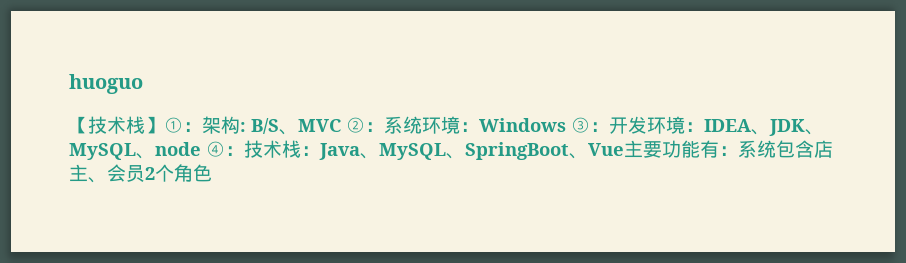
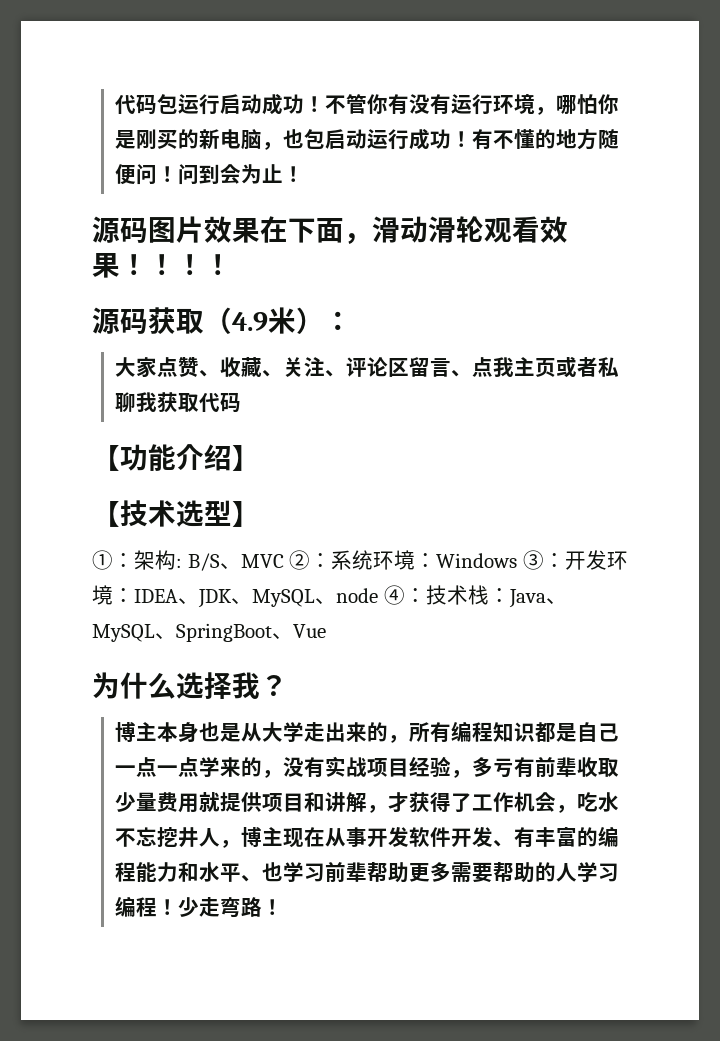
[69,74,143,94] huoguo -> [115,93,620,115] [115,128,620,150] [115,164,305,185] [92,216,568,244] [92,253,232,278] [92,307,352,334] [115,356,620,378] [115,392,242,413] [92,444,260,471] 代码包运行启动成功！不管你有没有运行环境，哪怕你是刚买的新电脑，也包启动运行成功！有不懂的地方随便问！问到会为止！ // 源码图片效果在下面，滑动滑轮观看效果！！！！ // 源码获取（4.9米）： // 大家点赞、收藏、关注、评论区留言、点我主页或者私聊我获取代码 // 【功能介绍】
[126,116,164,134] 栈】 -> [176,500,260,527] 选型】 //
[624,140,833,158] [69,164,212,183] 主要功能有：系统包含店主、会员2个角色 -> [92,672,288,699] [115,721,620,743] [115,756,620,778] [115,792,620,813] [115,826,620,848] [115,861,620,883] [115,896,284,918] // 为什么选择我？ // 博主本身也是从大学走出来的，所有编程知识都是自己一点一点学来的，没有实战项目经验，多亏有前辈收取少量费用就提供项目和讲解，才获得了工作机会，吃水不忘挖井人，博主现在从事开发软件开发、有丰富的编程能力和水平、也学习前辈帮助更多需要帮助的人学习编程！少走弯路！

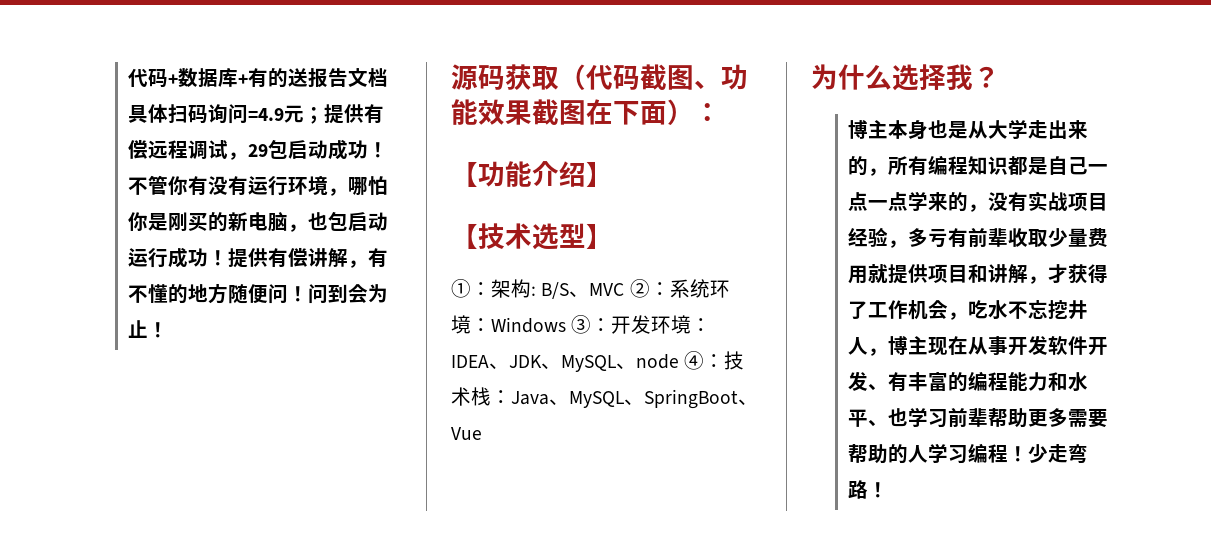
[115,94,221,115] 代码包运行 -> [128,68,389,88] [128,104,385,124] [128,139,289,160] 代码+数据库+有的送报告文档具体扫码询问=4.9元；提供有偿远程调试，29包
(473, 139) none -> [228,247,369,268] 提供有偿讲解，
[148,216,568,244] [92,253,232,278] [92,307,352,334] [115,356,620,378] [115,392,242,413] 图片效果在下面，滑动滑轮观看效果！！！！ // 源码获取（4.9米）： // 大家点赞、收藏、关注、评论区留言、点我主页或者私聊我获取代码 -> [505,64,748,90] [451,99,721,125] 获取（代码截图、功能效果截图在下面）：

